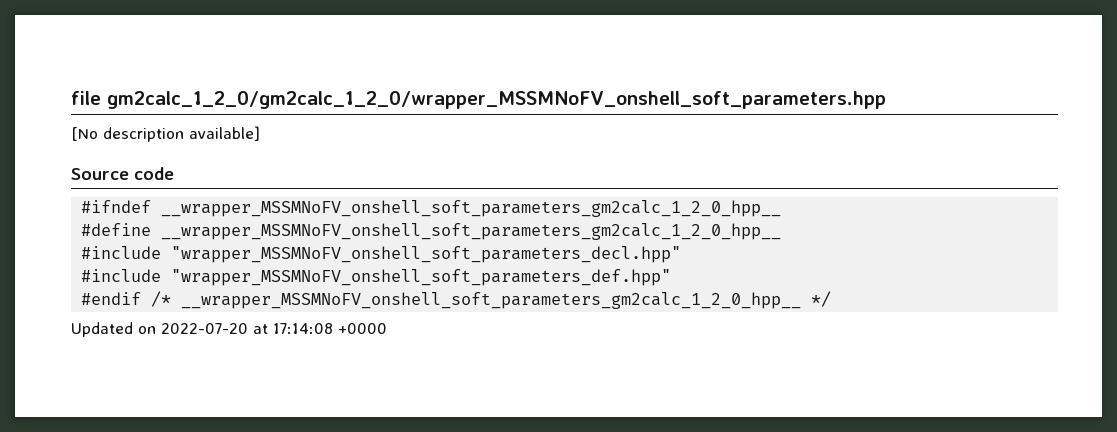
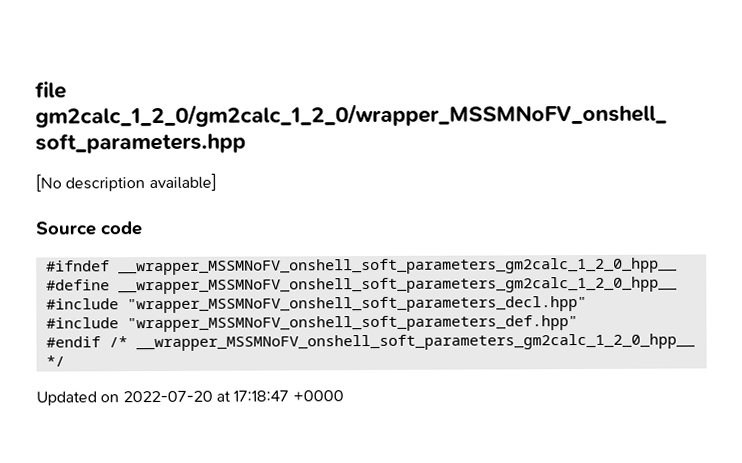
[273,323,333,334] 17:14:08 -> [233,390,290,402] 17:18:47

